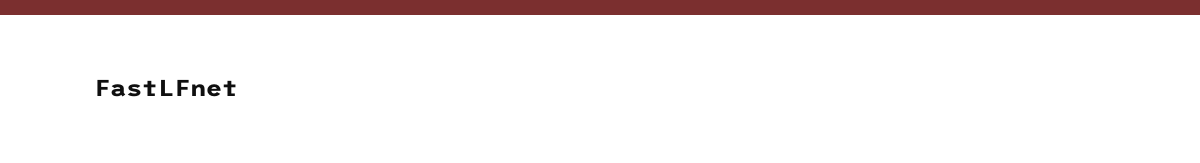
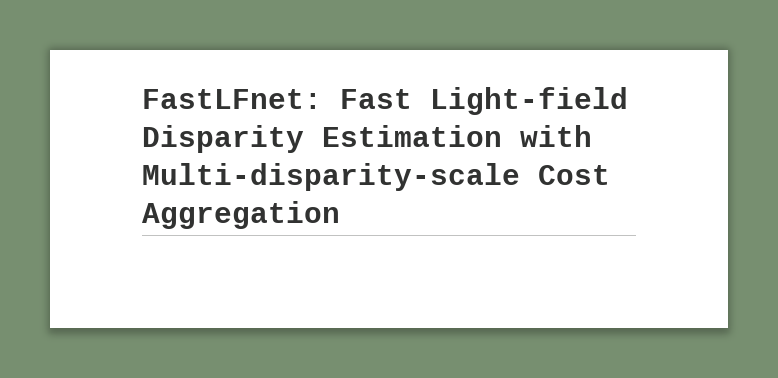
[94,79,238,97] FastLFnet -> [142,87,628,115] [142,125,592,153] [142,163,610,191] [142,201,340,229] FastLFnet: Fast Light-field Disparity Estimation with Multi-disparity-scale Cost Aggregation

